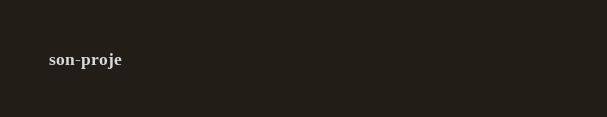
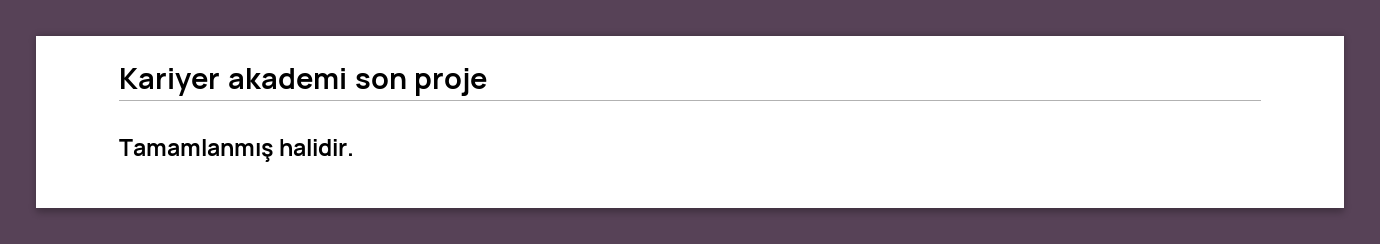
[49,53,122,69] son-proje -> [119,68,488,96] [119,139,355,162] Kariyer akademi son proje // Tamamlanmış halidir.

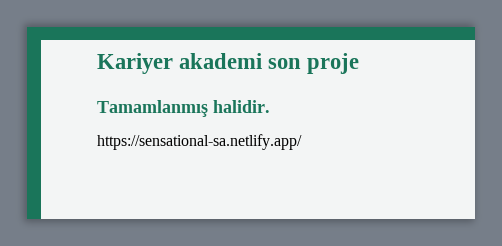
(355, 147) none -> [97,134,302,150] // https://sensational-sa.netlify.app/

